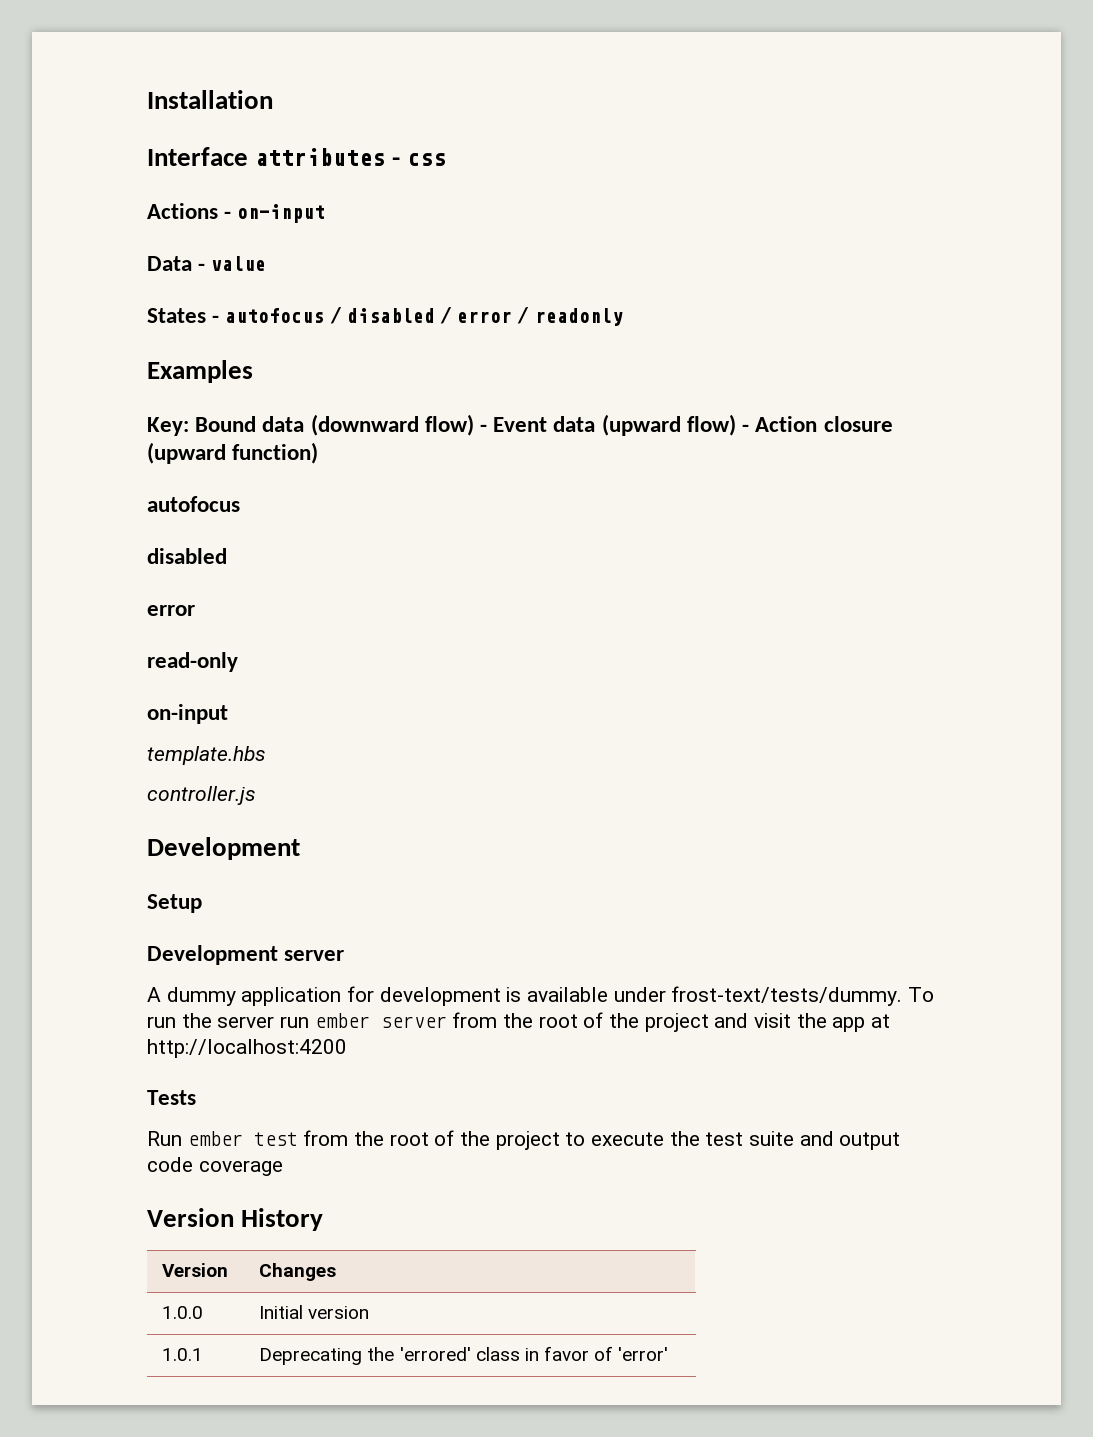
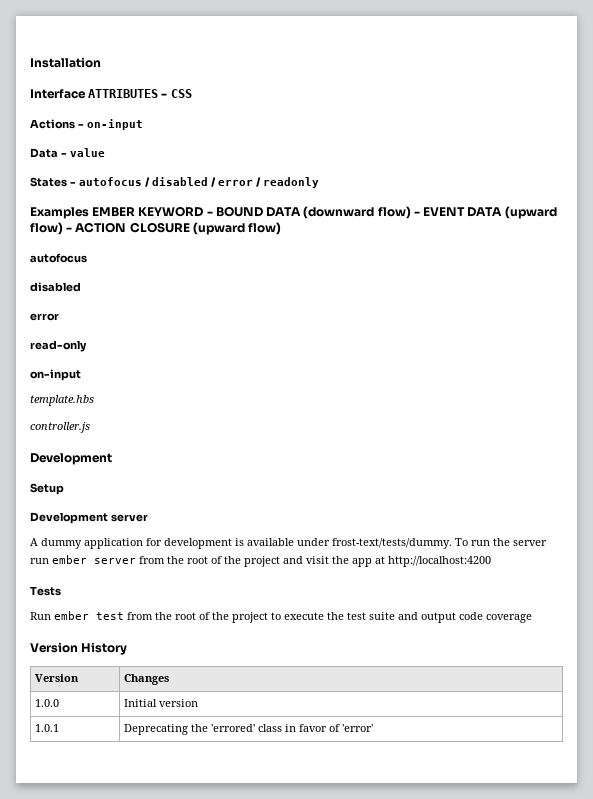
[255,148,447,166] attributes - css -> [88,89,192,98] ATTRIBUTES - CSS
[147,416,305,436] // Key: Bound data -> [92,206,302,217] EMBER KEYWORD - BOUND DATA
[493,416,596,432] Event data -> [423,207,503,217] EVENT DATA
[755,416,893,432] [147,442,319,464] Action closure (upward function) -> [75,222,282,235] ACTION CLOSURE (upward flow)

